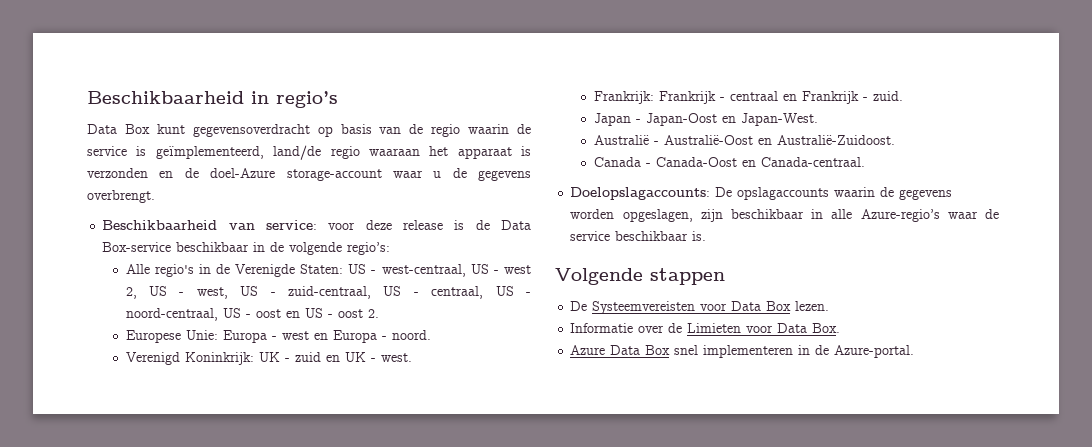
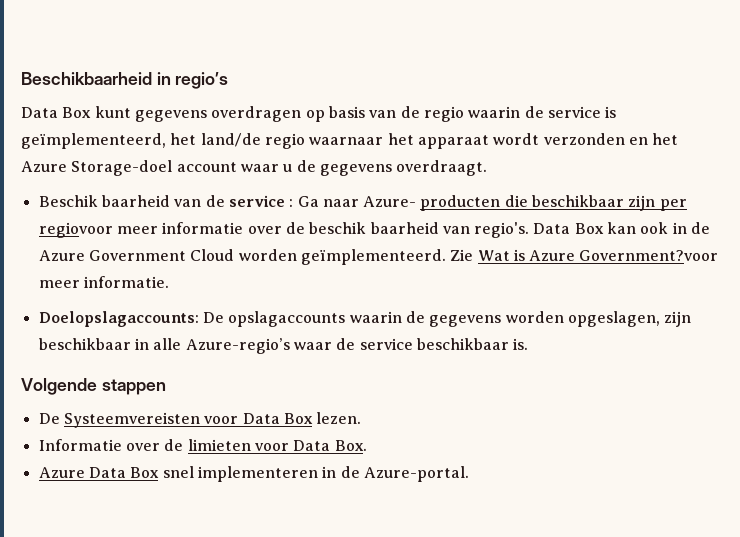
[192,124,310,137] gegevensoverdracht -> [134,106,302,122] gegevens overdragen
(264, 152) none -> [170,133,197,145] het
[368,148,420,156] waaraan -> [309,137,384,145] waarnaar
[521,146,531,156] is -> [493,133,540,145] wordt
[184,168,531,181] [87,190,155,203] [102,220,531,230] [102,242,391,255] [125,264,531,277] [125,286,531,299] [125,308,379,321] [125,330,431,343] [125,352,412,365] [593,91,903,104] [593,113,818,126] [593,135,895,145] [593,157,865,167] de doel-Azure storage-account waar u de gegevens overbrengt. // Beschikbaarheid van service: voor deze release is de Data Box-service beschikbaar in de volgende regio’s: // Alle regio's in de Verenigde Staten: US - west-centraal, US - west 2, US - west, US - zuid-centraal, US - centraal, US - noord-centraal, US - oost en US - oost 2. // Europese Unie: Europa - west en Europa - noord. // Verenigd Koninkrijk: UK - zuid en UK - west. // Frankrijk: Frankrijk - centraal en Frankrijk - zuid. // Japan - Japan-Oost en Japan-West. // Australië - Australië-Oost en Australië-Zuidoost. // Canada - Canada-Oost en Canada-centraal. -> [652,133,679,145] [21,160,488,176] [38,195,687,211] [38,222,711,238] [38,249,719,265] [38,276,169,288] het Azure Storage-doel account waar u de gegevens overdraagt. // Beschik baarheid van de service : Ga naar Azure- producten die beschikbaar zijn per regiovoor meer informatie over de beschik baarheid van regio's. Data Box kan ook in de Azure Government Cloud worden geïmplementeerd. Zie Wat is Azure Government?voor meer informatie.
[687,323,742,333] Limieten -> [187,439,251,451] limieten

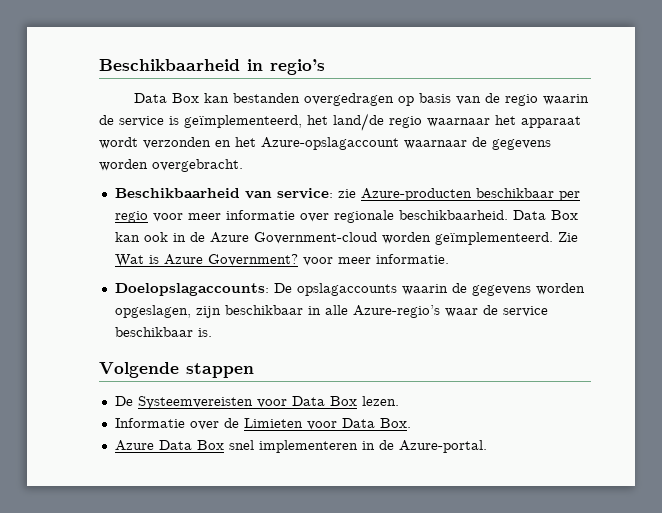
[94,106,302,122] kunt gegevens overdragen -> [203,93,394,106] kan bestanden overgedragen
[21,160,488,176] [38,195,687,211] [38,222,530,238] Azure Storage-doel account waar u de gegevens overdraagt. // Beschik baarheid van de service : Ga naar Azure- producten die beschikbaar zijn per regiovoor meer informatie over de beschik baarheid van regio's. -> [261,137,551,150] [99,159,243,172] [114,188,580,201] [114,210,508,223] Azure-opslagaccount waarnaar de gegevens worden overgebracht. // Beschikbaarheid van service: zie Azure-producten beschikbaar per regio voor meer informatie over regionale beschikbaarheid.
[88,249,235,261] Government Cloud -> [253,232,377,244] Government-cloud
[579,250,719,261] Government?voor -> [207,254,333,266] Government? voor
[187,439,251,451] limieten -> [243,418,303,428] Limieten

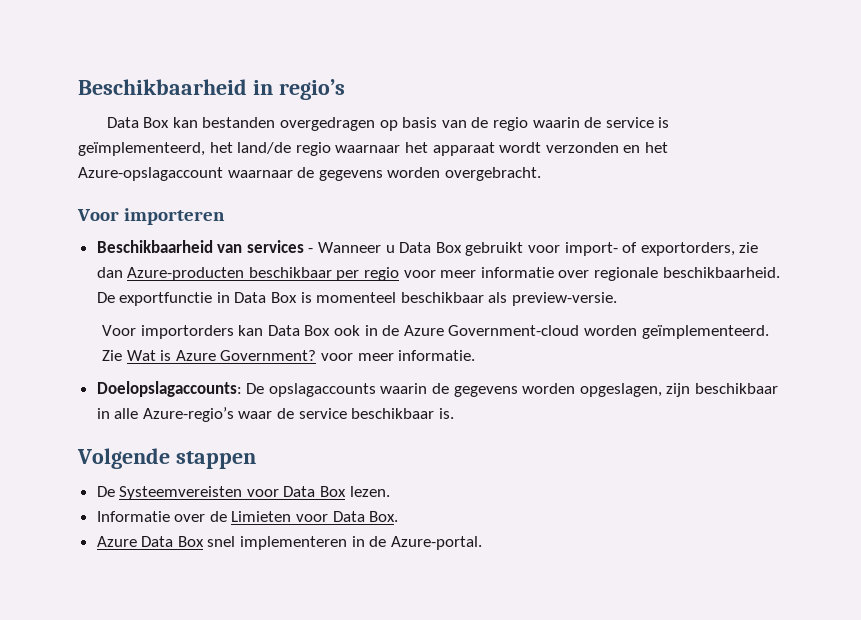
(243, 165) none -> [77,208,226,225] // Voor importeren
[276,188,356,199] service: zie -> [246,240,759,256] [96,267,123,278] services - Wanneer u Data Box gebruikt voor import- of exportorders, zie dan
[512,210,578,220] [114,232,140,242] Data Box kan -> [96,292,618,306] [102,325,331,339] De exportfunctie in Data Box is momenteel beschikbaar als preview-versie. // Voor importorders kan Data Box

